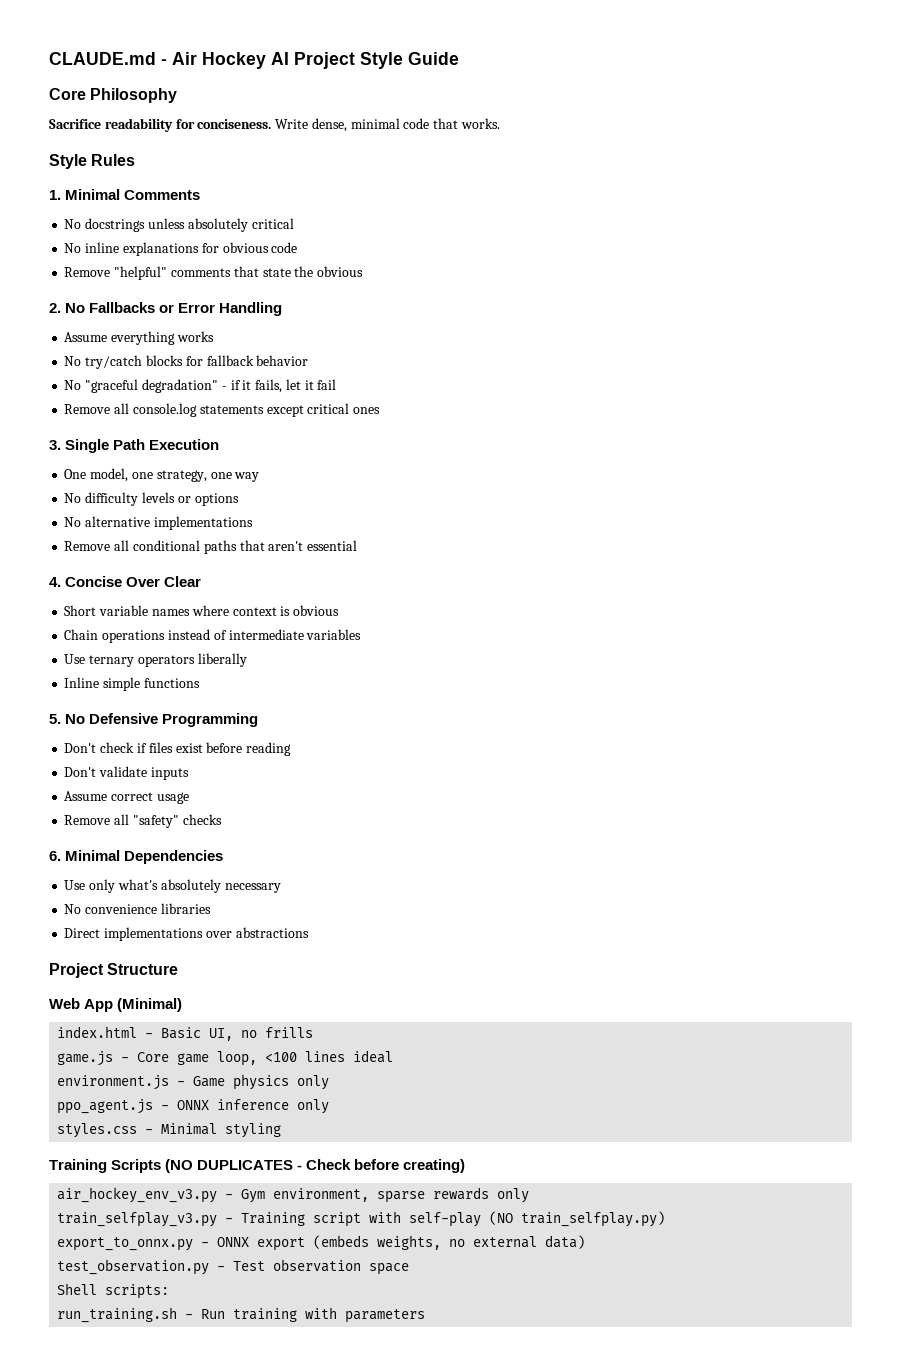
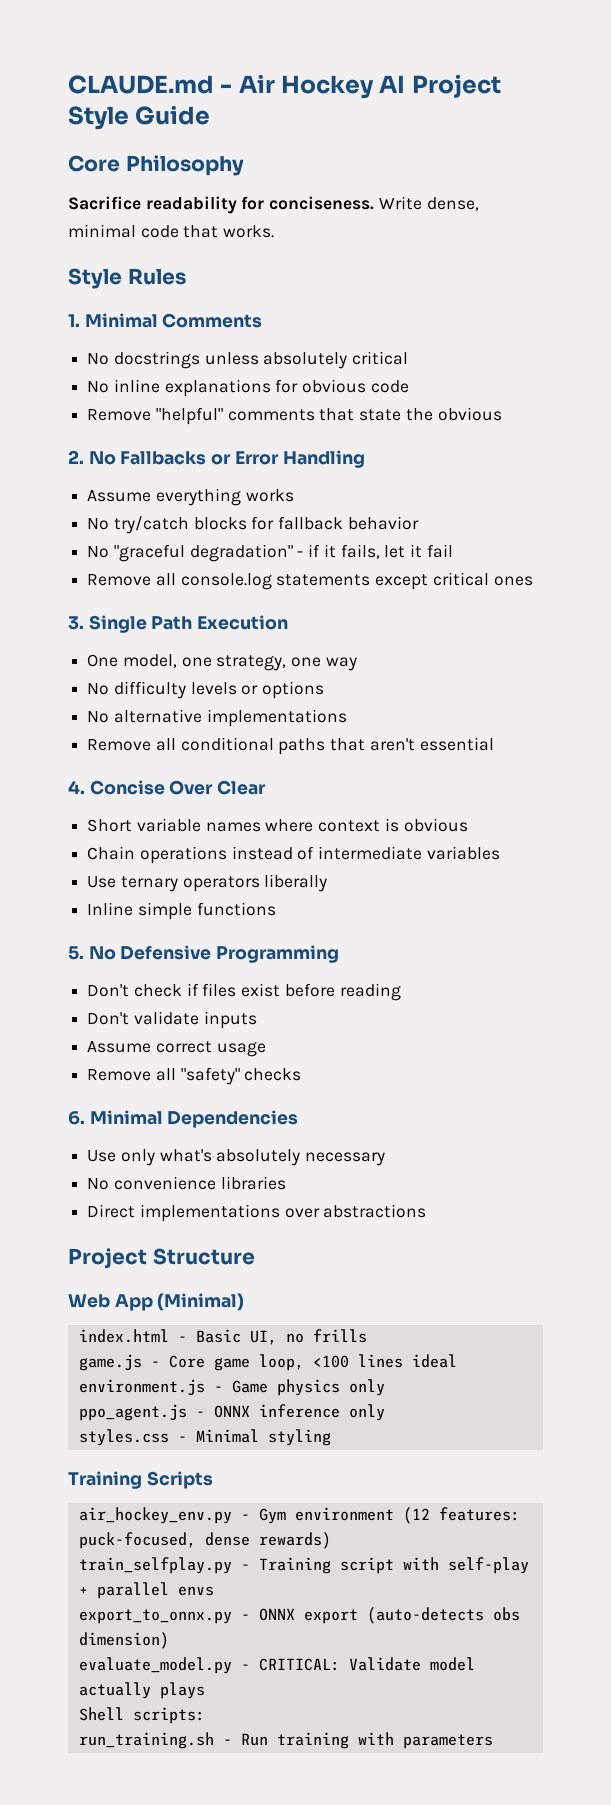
[165,1159,466,1173] [57,1187,530,1203] [57,1212,218,1227] (NO DUPLICATES - Check before creating) // air_hockey_env_v3.py - Gym environment, sparse rewards only // train_selfplay_v3.py -> [78,1507,520,1524] [78,1532,331,1549] [78,1557,232,1574] // air_hockey_env.py - Gym environment (12 features: puck-focused, dense rewards) // train_selfplay.py
[489,1211,666,1227] (NO train_selfplay.py) -> [78,1582,214,1599] + parallel envs
[313,1235,586,1250] [57,1259,410,1275] (embeds weights, no external data) // test_observation.py - Test observation space -> [366,1607,520,1624] [78,1632,169,1649] [78,1657,475,1674] [78,1682,205,1699] (auto-detects obs dimension) // evaluate_model.py - CRITICAL: Validate model actually plays

